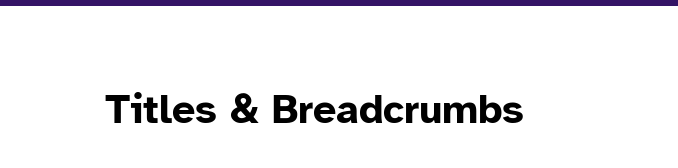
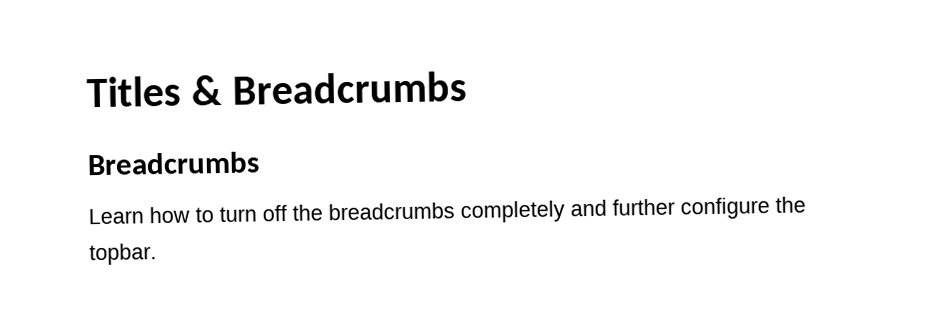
(524, 109) none -> [87,151,260,176] [88,196,806,225] [89,243,157,266] // Breadcrumbs // Learn how to turn off the breadcrumbs completely and further configure the topbar.

